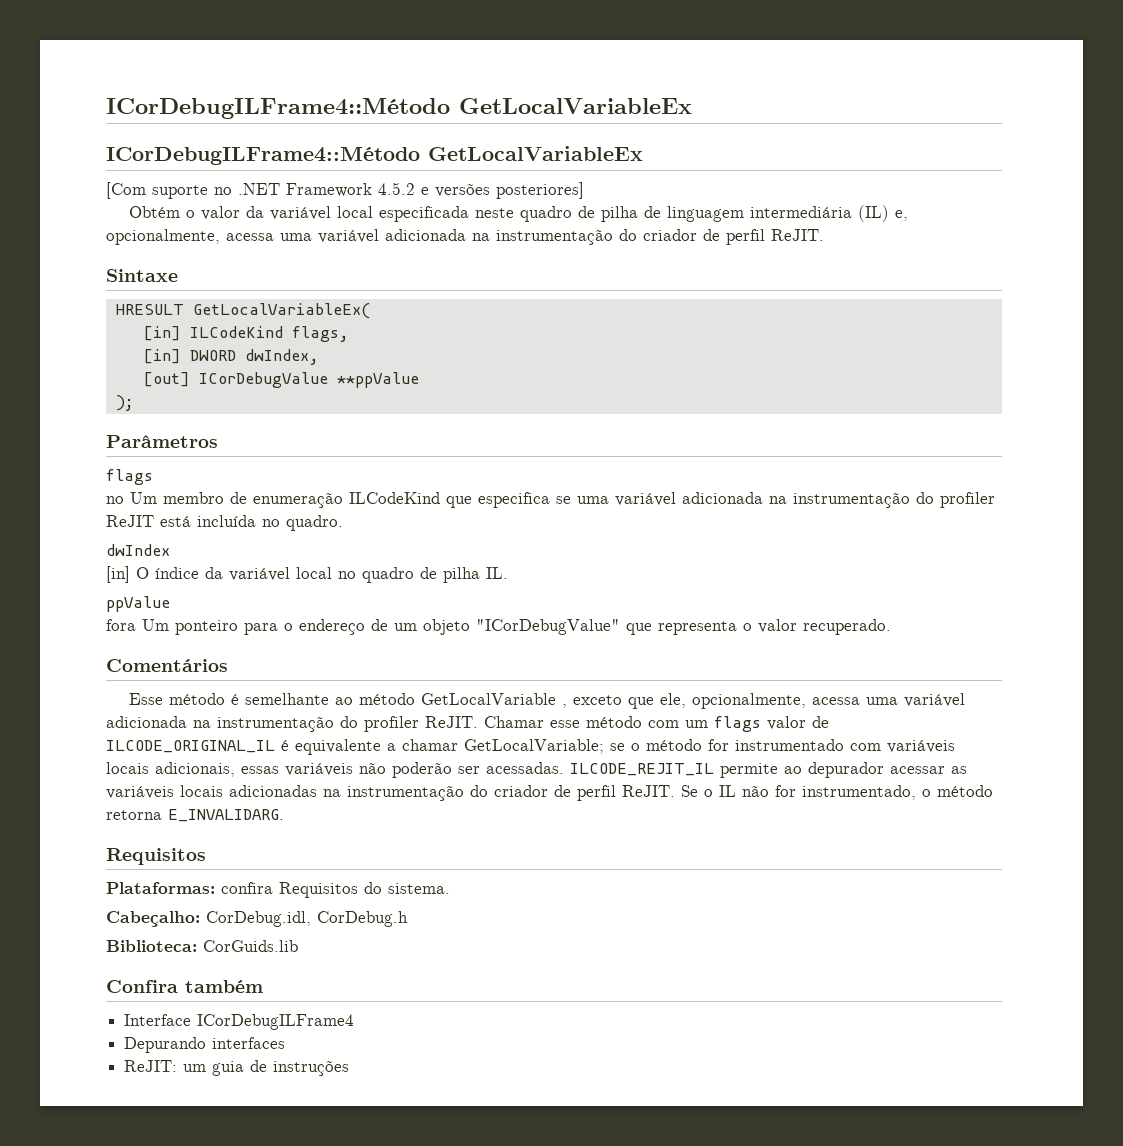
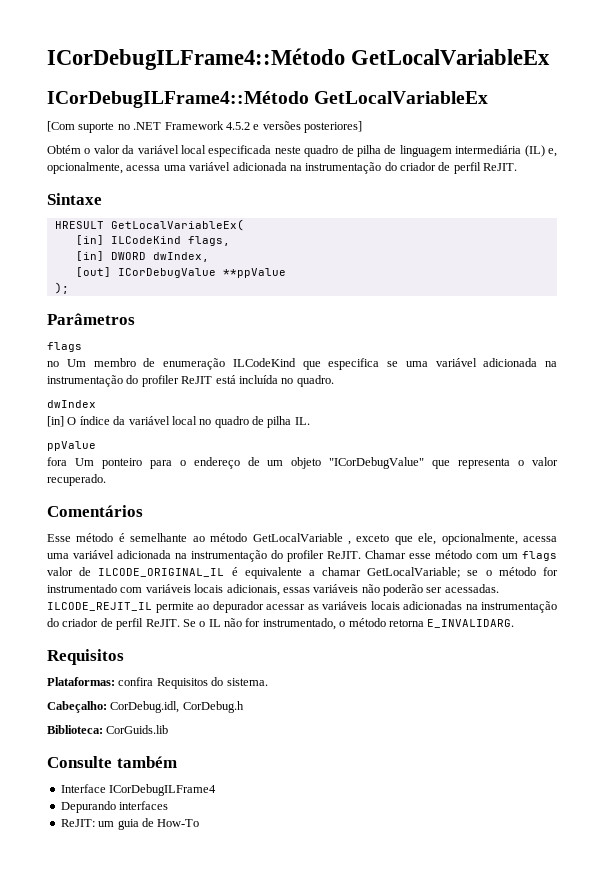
[106,980,178,993] Confira -> [47,756,112,768] Consulte
[273,1060,350,1076] instruções -> [157,819,200,827] How-To

